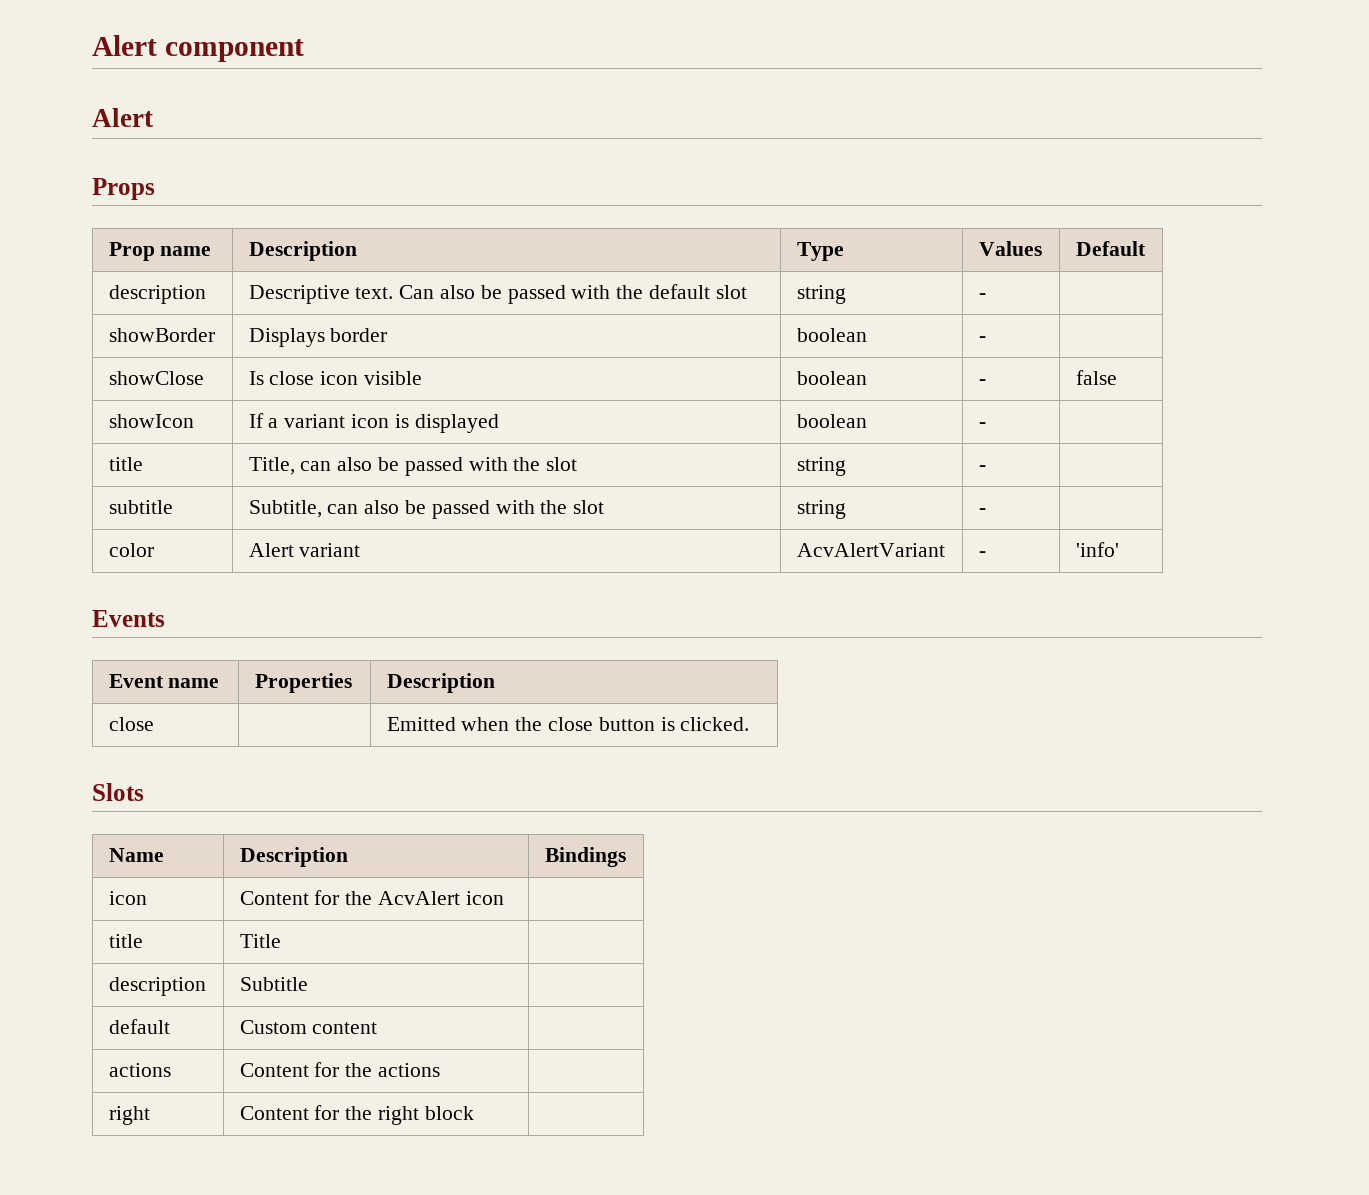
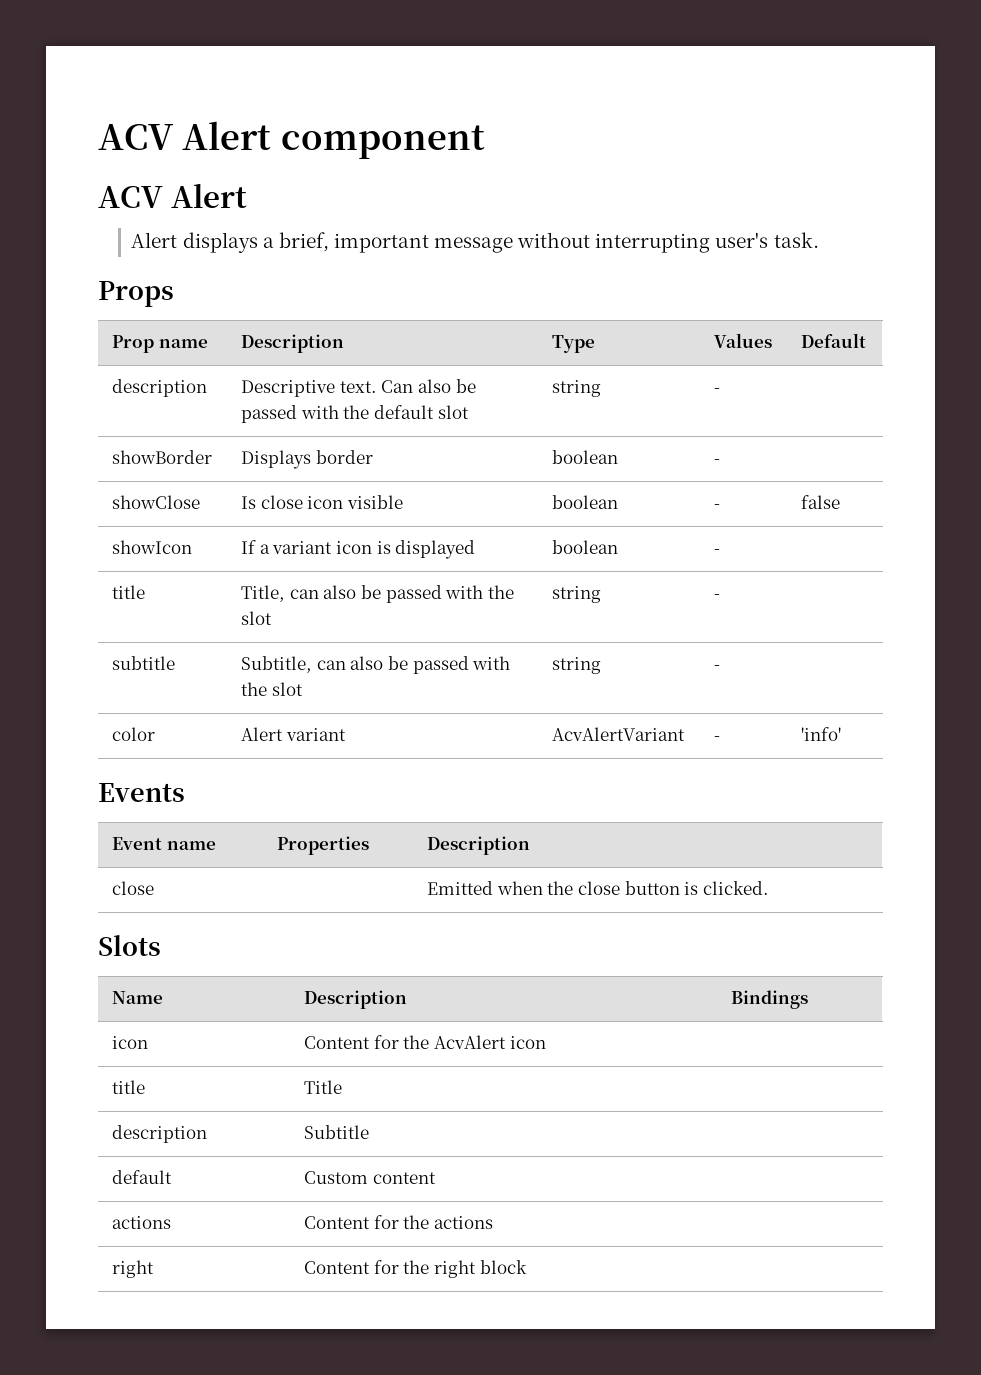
(92, 45) none -> [98,124,174,150] ACV
[92,108,153,127] Alert -> [98,183,247,208] [131,232,819,253] ACV Alert // Alert displays a brief, important message without interrupting user's task.

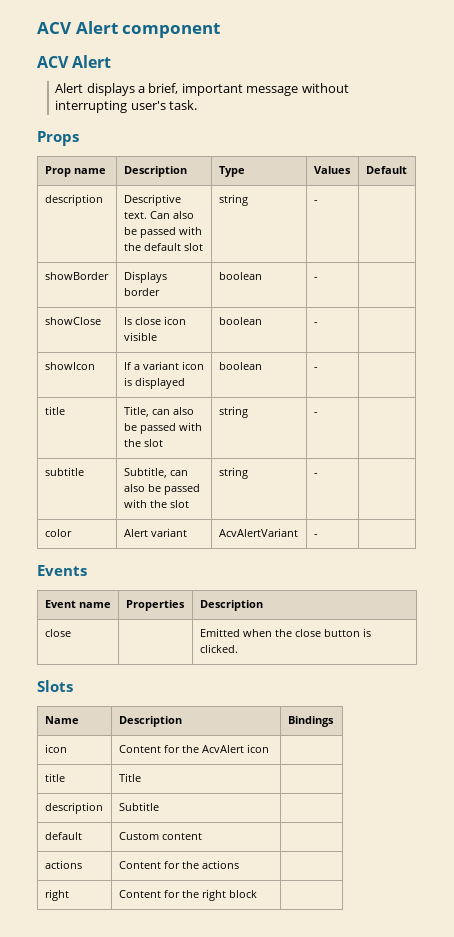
[801,495,841,509] false -> (318, 323) none
[801,727,842,741] 'info' -> (318, 535) none

